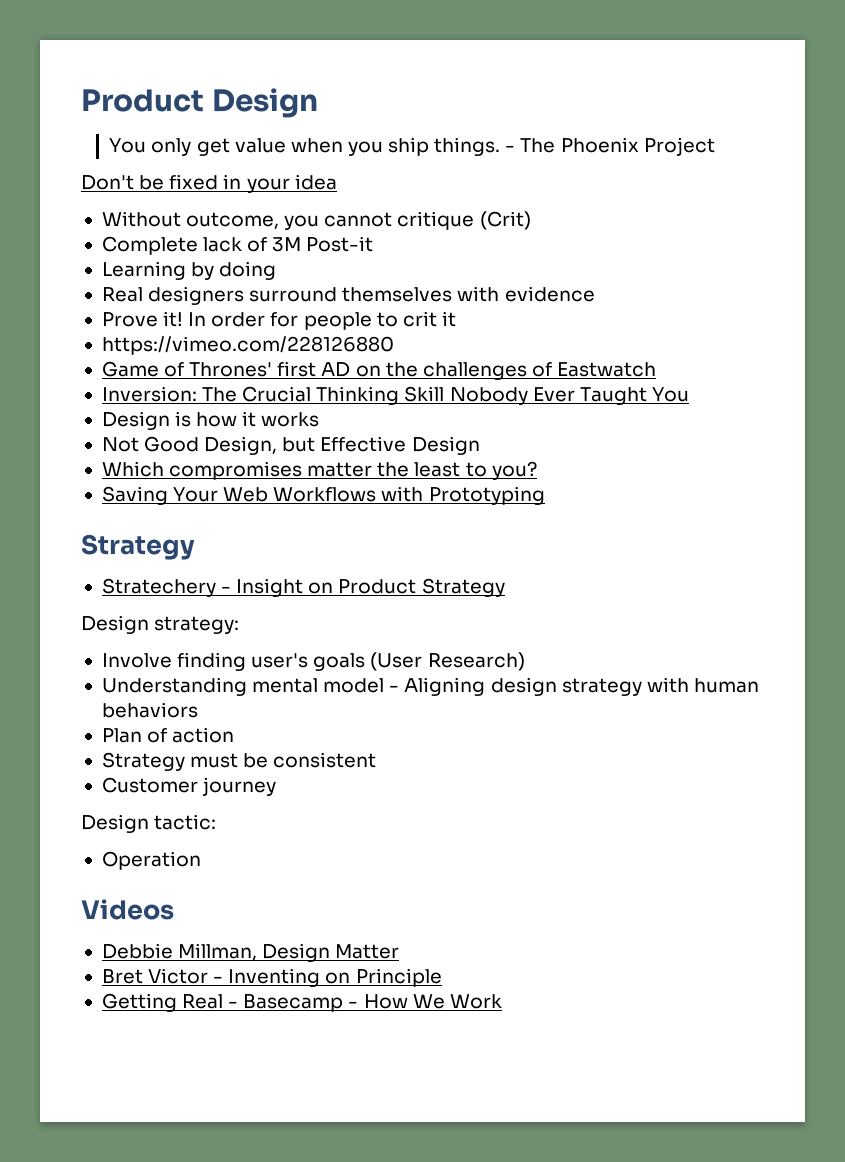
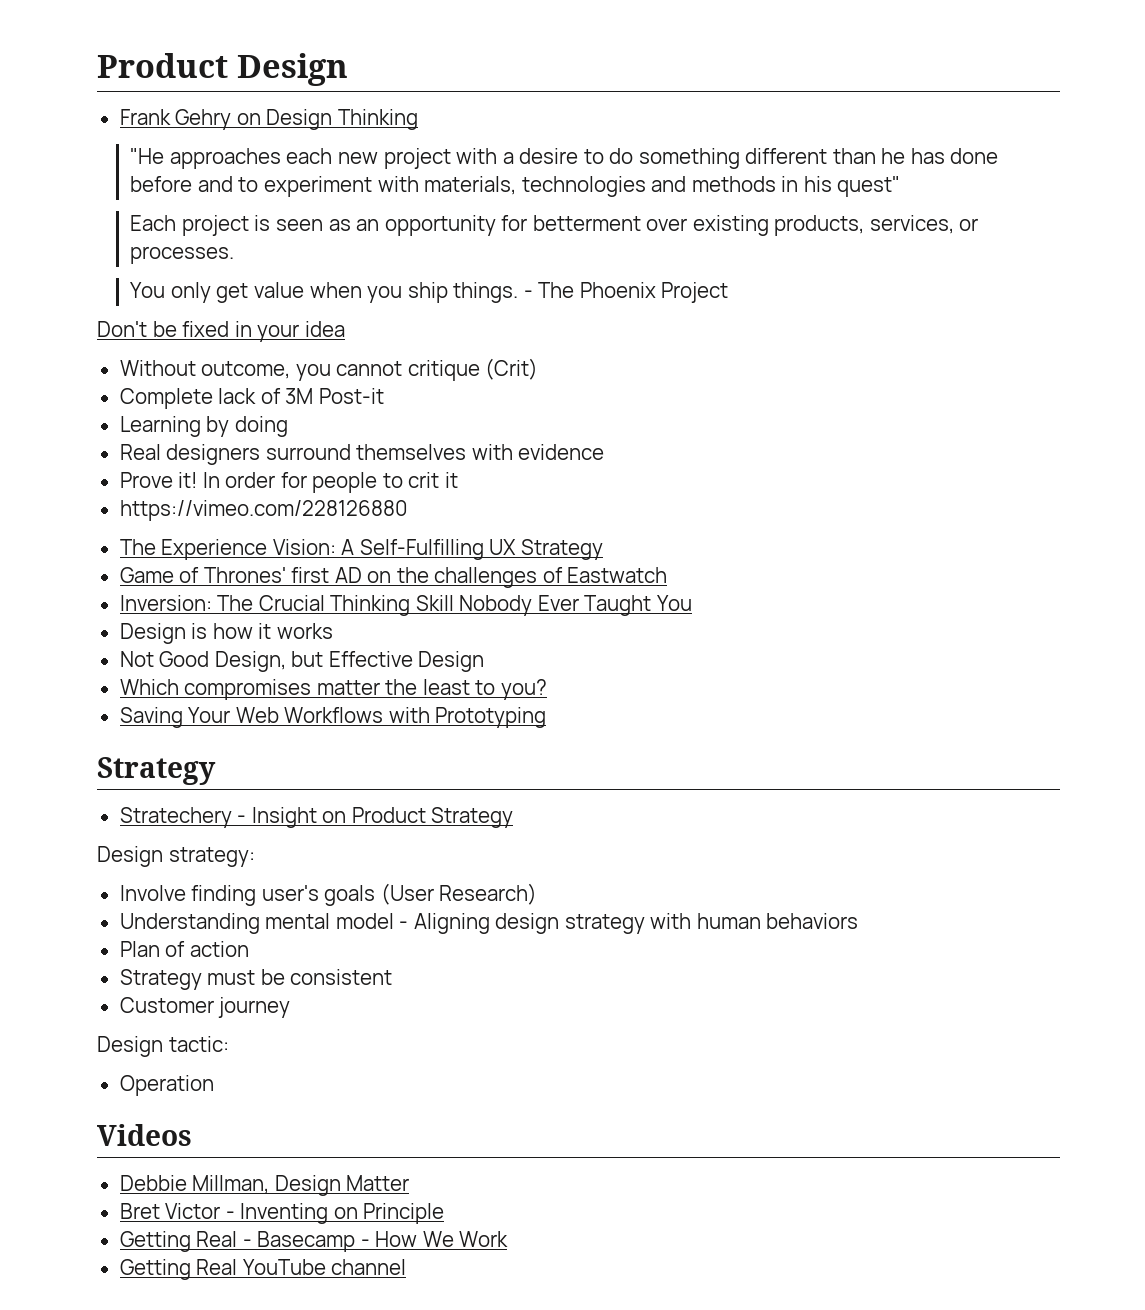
(318, 103) none -> [119,109,418,130] [130,148,999,169] [130,176,901,197] [130,215,979,236] [130,246,235,264] // Frank Gehry on Design Thinking // "He approaches each new project with a desire to do something different than he has done before and to experiment with materials, technologies and methods in his quest" // Each project is seen as an opportunity for betterment over existing products, services, or processes.
(394, 345) none -> [119,539,603,560] // The Experience Vision: A Self-Fulfilling UX Strategy
(502, 1001) none -> [119,1259,407,1280] // Getting Real YouTube channel

